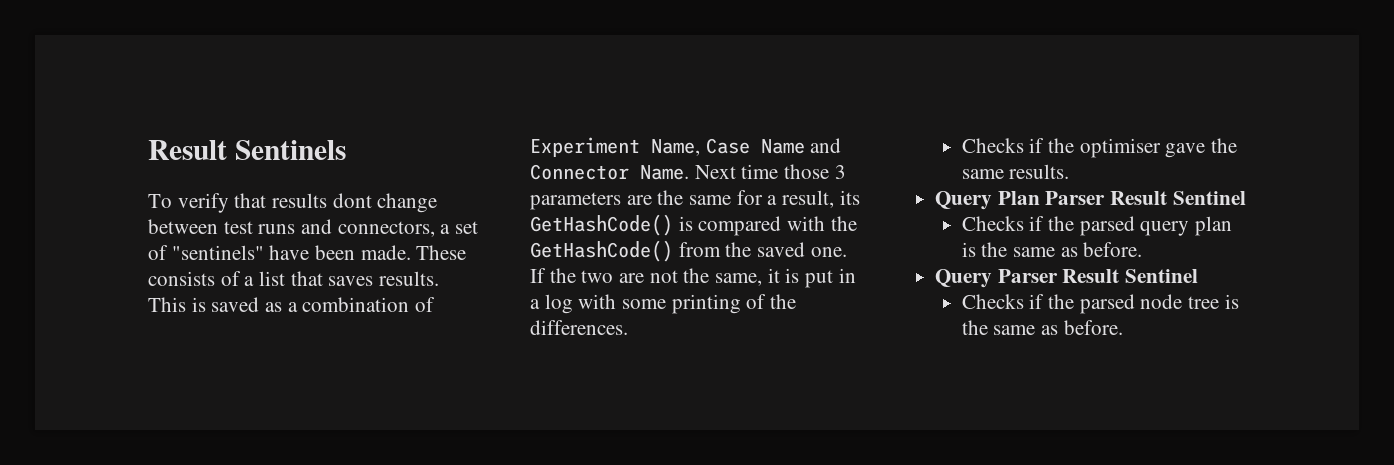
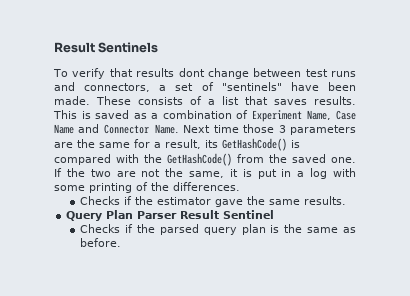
[1079,138,1161,158] optimiser -> [157,197,212,205] estimator
[935,269,1199,288] [961,294,1239,314] [961,320,1123,335] // Query Parser Result Sentinel // Checks if the parsed node tree is the same as before. -> (122, 242) none

